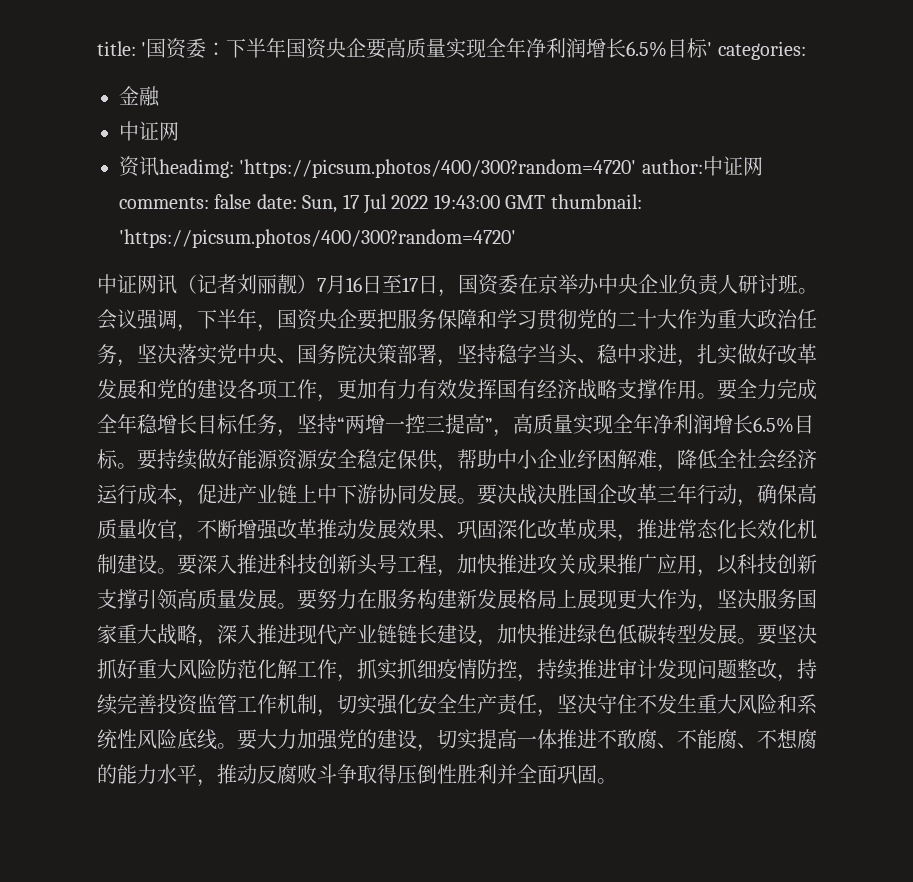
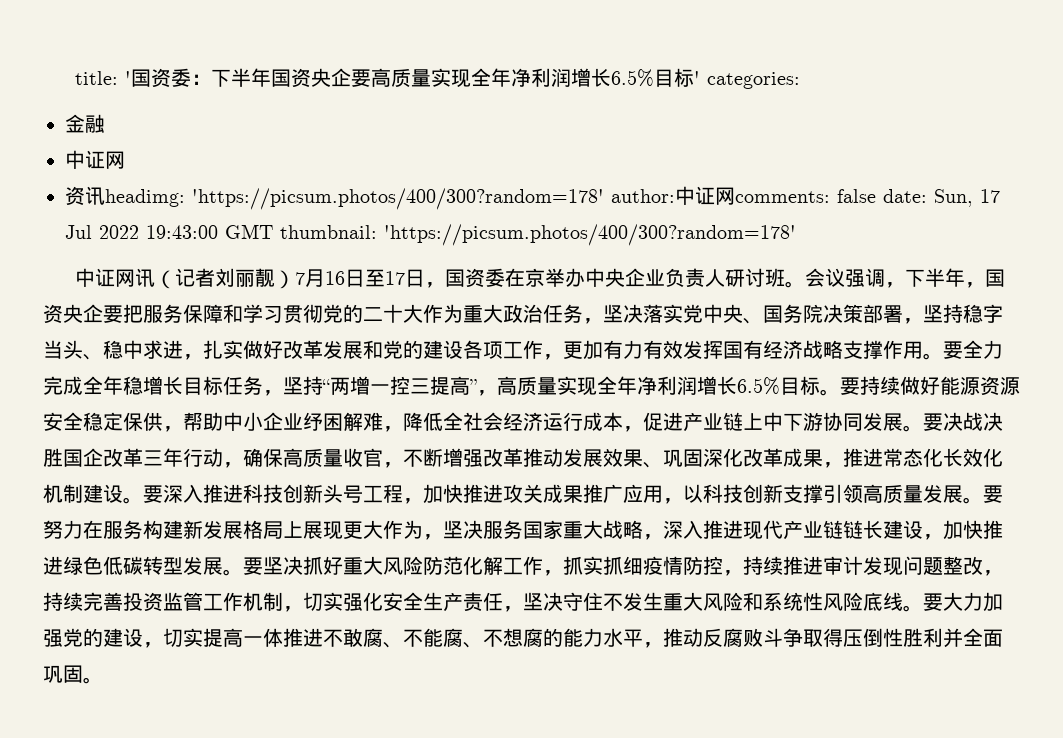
[239,159,637,178] 'https://picsum.photos/400/300?random=4720' -> [192,188,604,210] 'https://picsum.photos/400/300?random=178'
[119,229,516,248] 'https://picsum.photos/400/300?random=4720' -> [384,224,796,246] 'https://picsum.photos/400/300?random=178'

